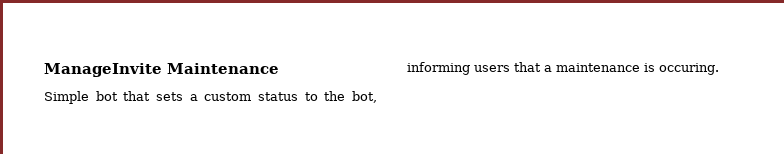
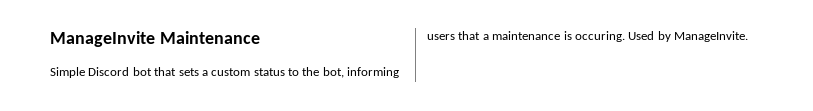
(89, 97) none -> [88,67,130,76] Discord
(719, 69) none -> [628,31,748,42] Used by ManageInvite.

